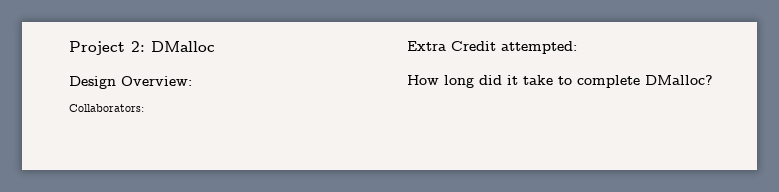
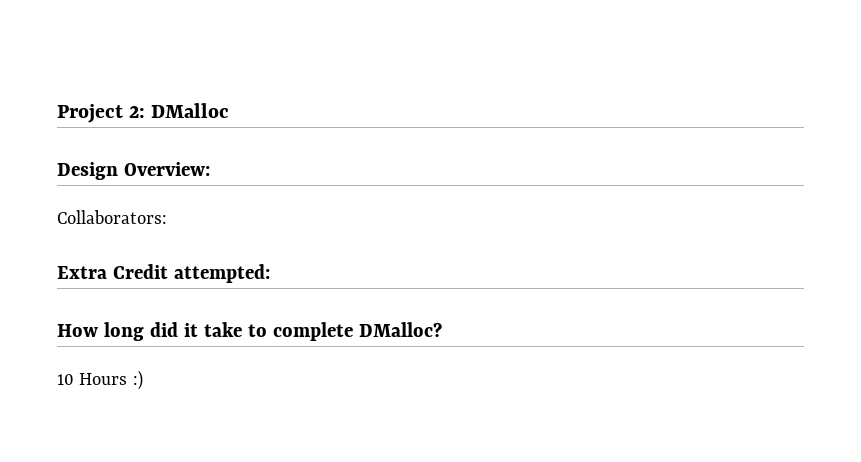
(713, 80) none -> [57,370,143,390] // 10 Hours :)

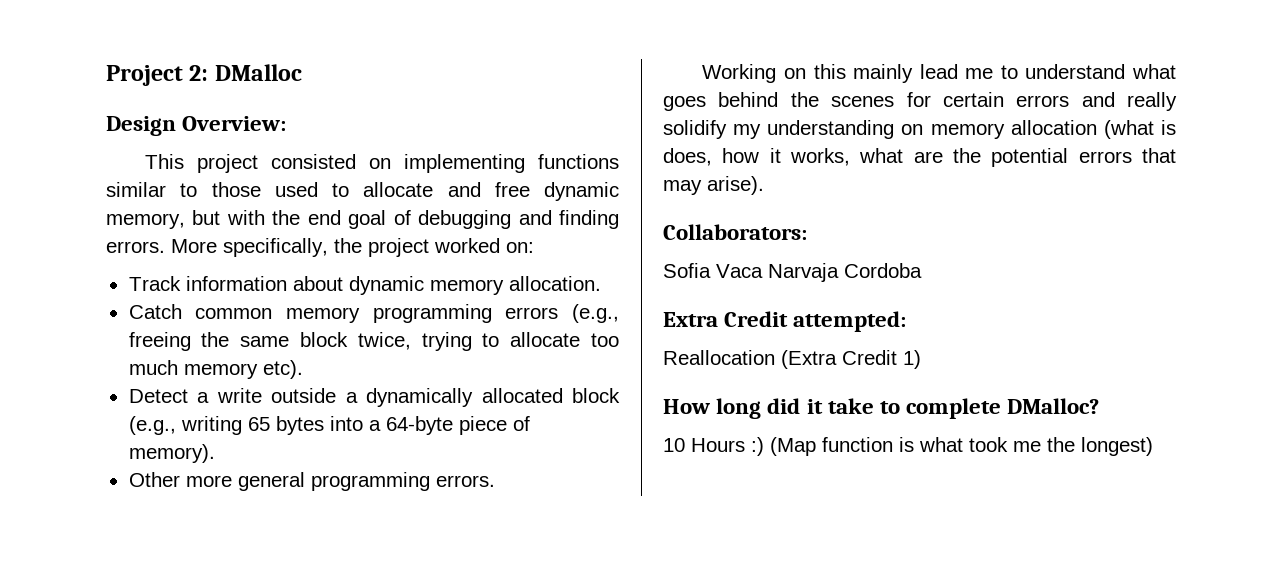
[57,210,167,224] Collaborators: -> [145,154,619,173] [106,182,619,201] [106,210,620,229] [106,238,534,257] [128,276,601,295] [128,304,619,323] [128,332,619,351] [128,360,303,379] [128,388,620,407] [128,416,530,435] [128,444,215,463] [128,472,495,491] [702,64,1176,83] [663,92,1177,111] [663,120,1176,139] [663,148,1176,167] [663,176,764,195] [663,224,807,240] [663,263,922,282] This project consisted on implementing functions similar to those used to allocate and free dynamic memory, but with the end goal of debugging and finding errors. More specifically, the project worked on: // Track information about dynamic memory allocation. // Catch common memory programming errors (e.g., freeing the same block twice, trying to allocate too much memory etc). // Detect a write outside a dynamically allocated block (e.g., writing 65 bytes into a 64-byte piece of memory). // Other more general programming errors. // Working on this mainly lead me to understand what goes behind the scenes for certain errors and really solidify my understanding on memory allocation (what is does, how it works, what are the potential errors that may arise). // Collaborators: // Sofia Vaca Narvaja Cordoba
(270, 273) none -> [663,350,921,369] // Reallocation (Extra Credit 1)
(143, 380) none -> [770,437,1153,456] (Map function is what took me the longest)

